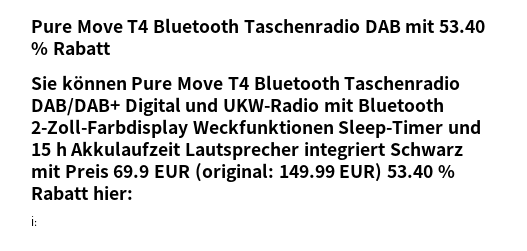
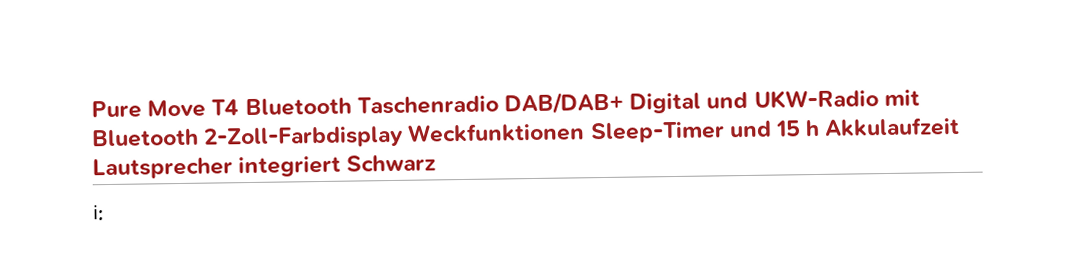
[31,18,486,33] [31,41,111,55] [31,75,461,90] Pure Move T4 Bluetooth Taschenradio DAB mit 53.40 % Rabatt // Sie können Pure Move T4 Bluetooth Taschenradio -> [91,95,499,119] Pure Move T4 Bluetooth Taschenradio
[31,163,455,182] [31,186,133,200] mit Preis 69.9 EUR (original: 149.99 EUR) 53.40 % Rabatt hier: -> (437, 163) none

